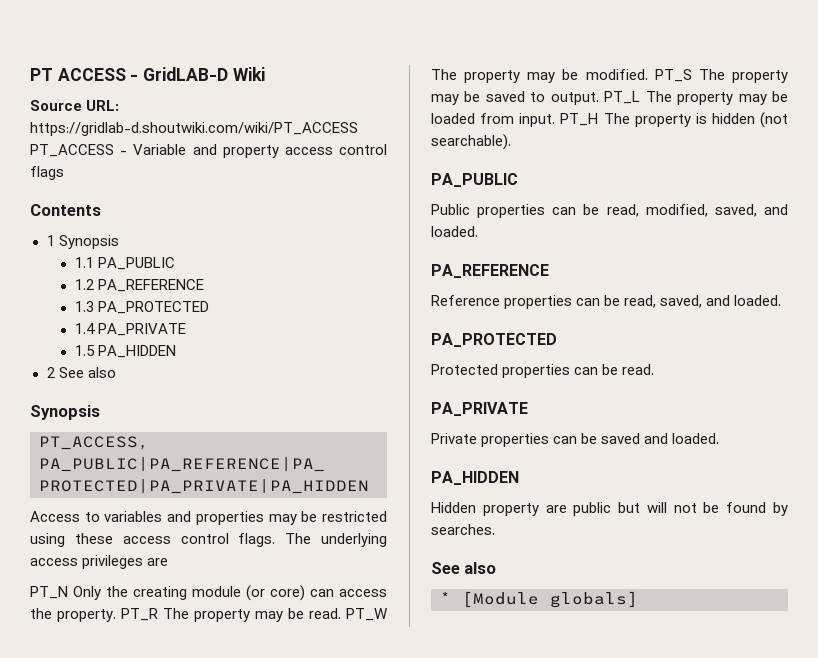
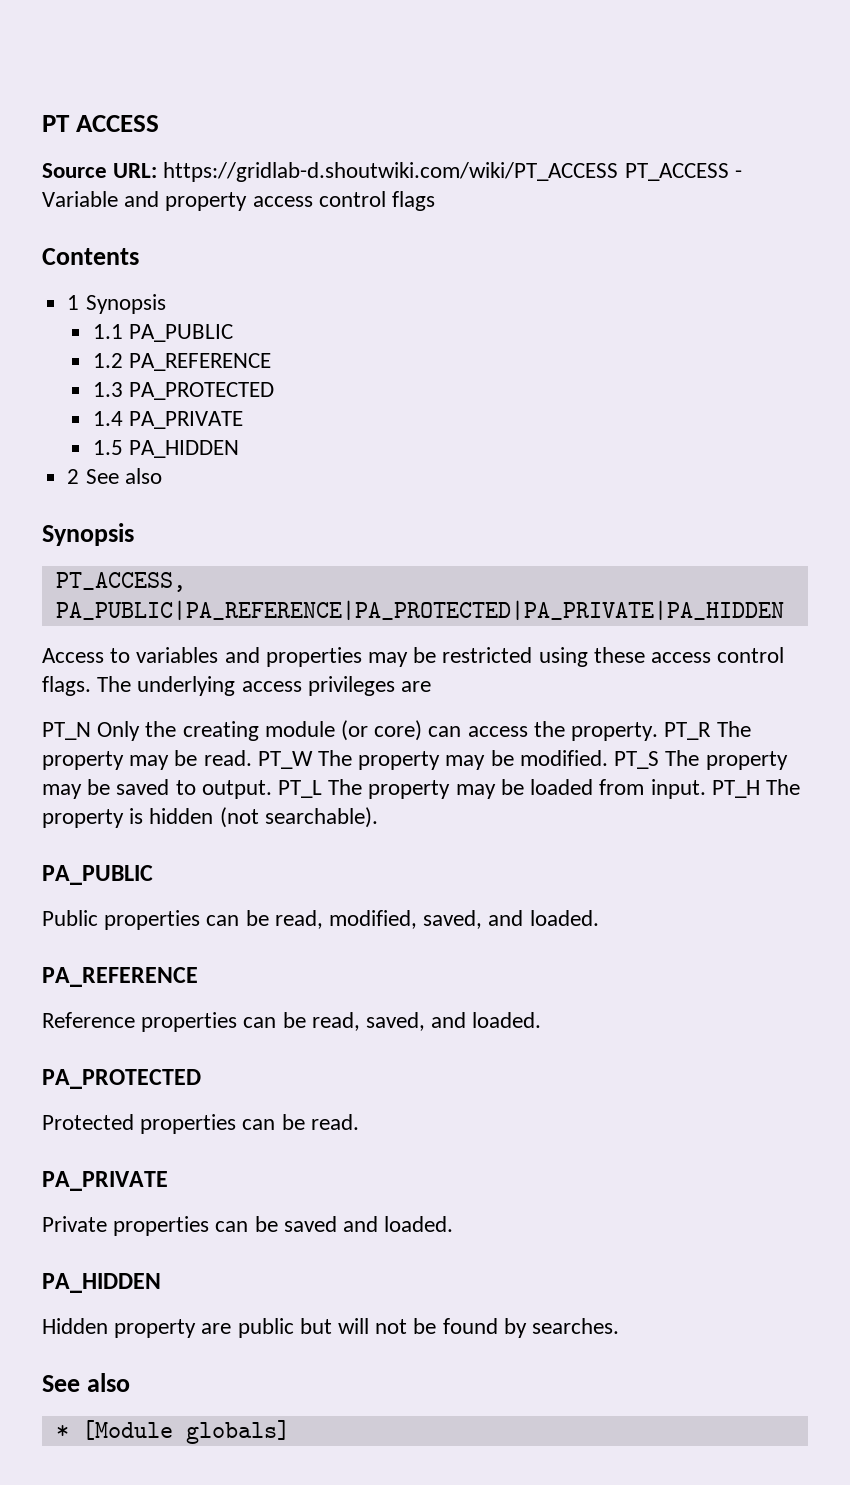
[130,67,265,81] - GridLAB-D Wiki -> (160, 123) none

